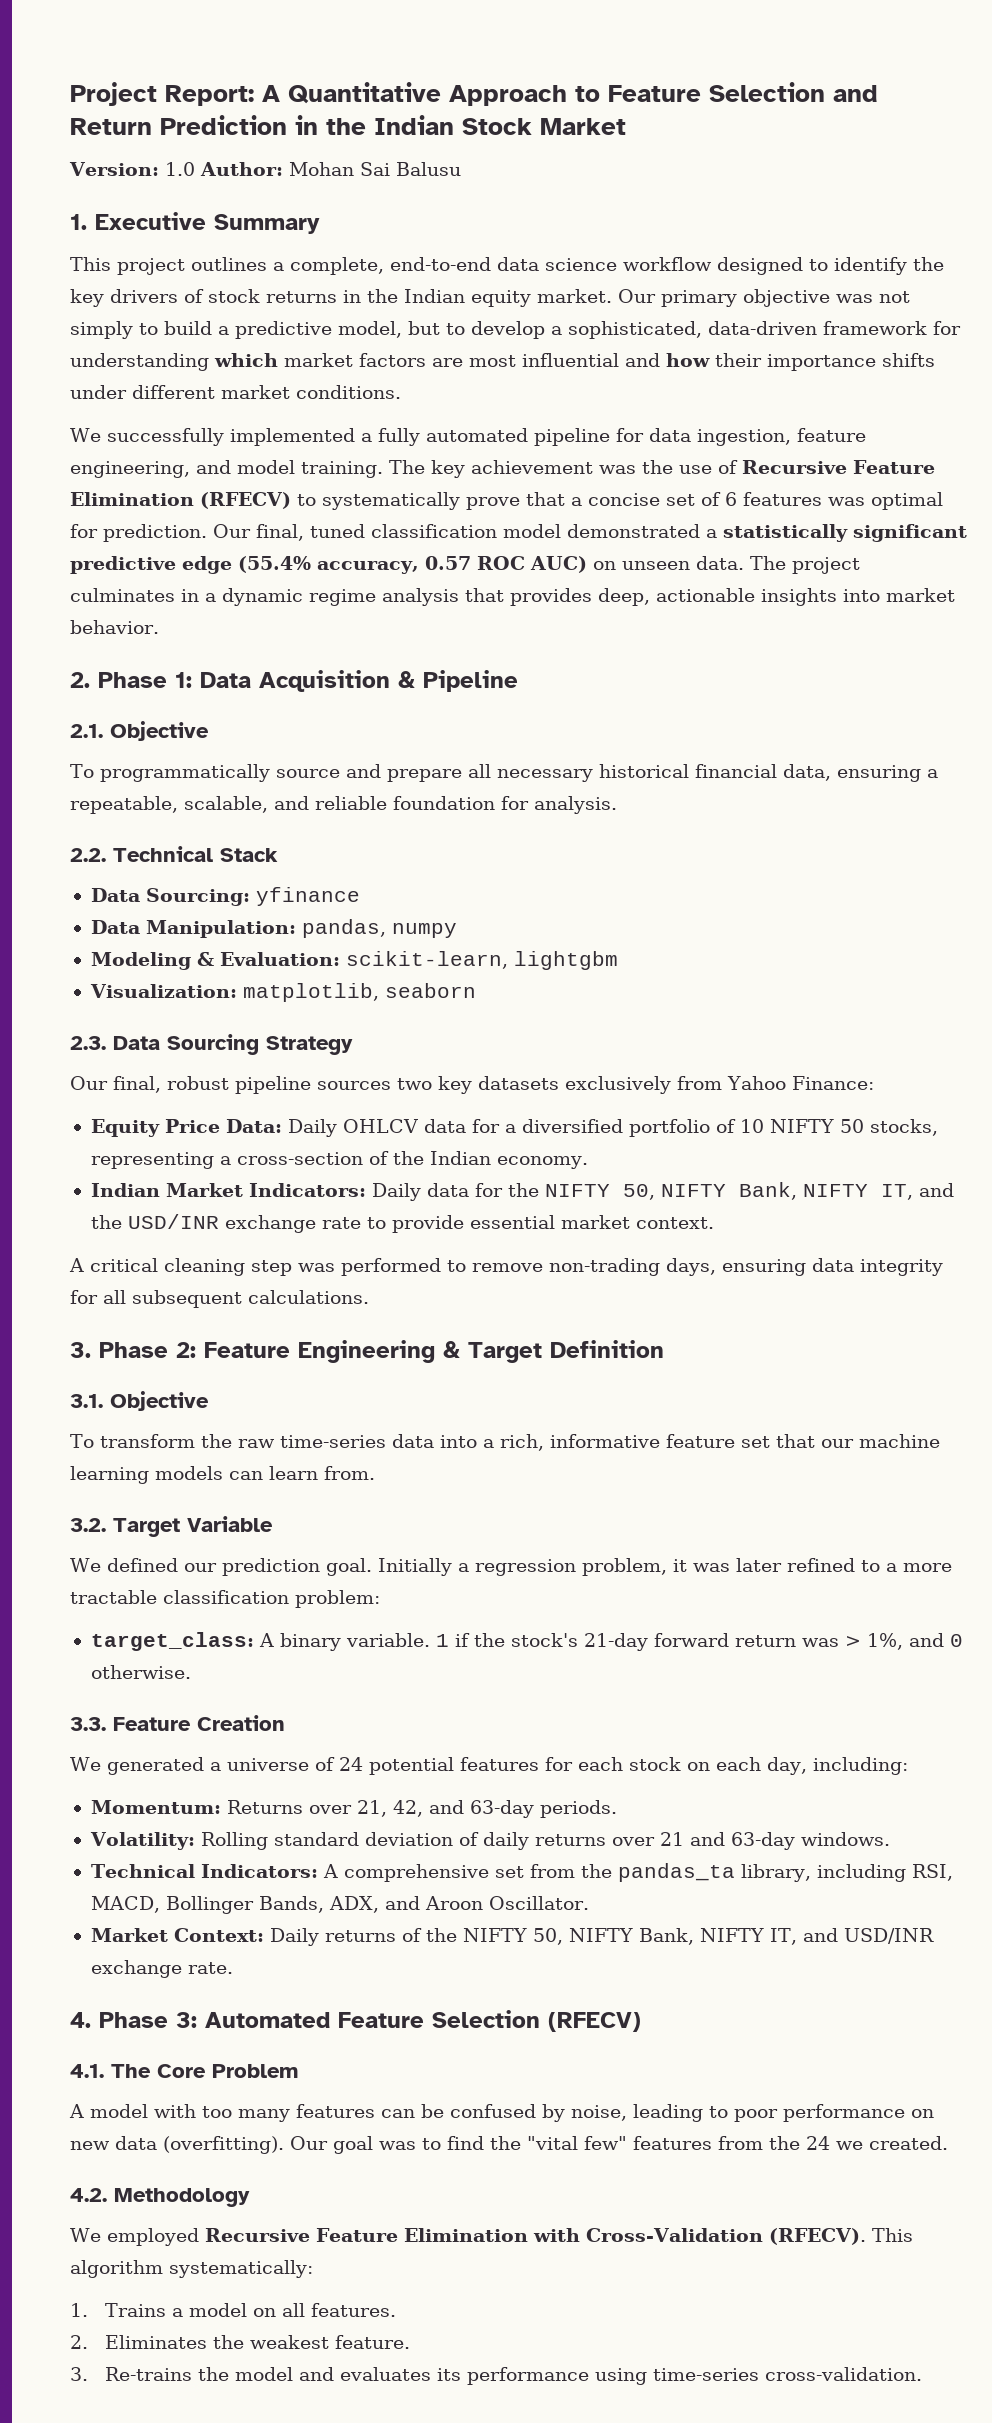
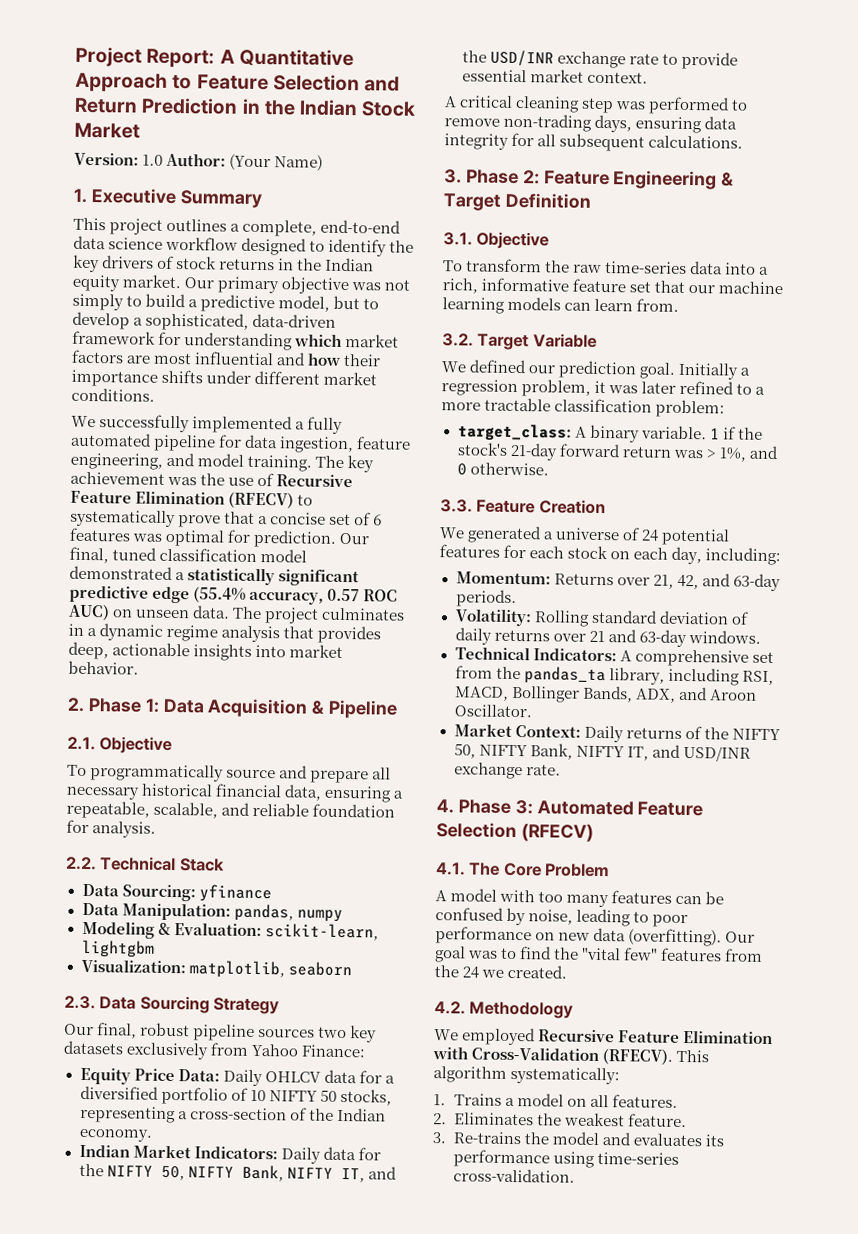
[288,162,461,176] Mohan Sai Balusu -> [229,153,324,171] (Your Name)

